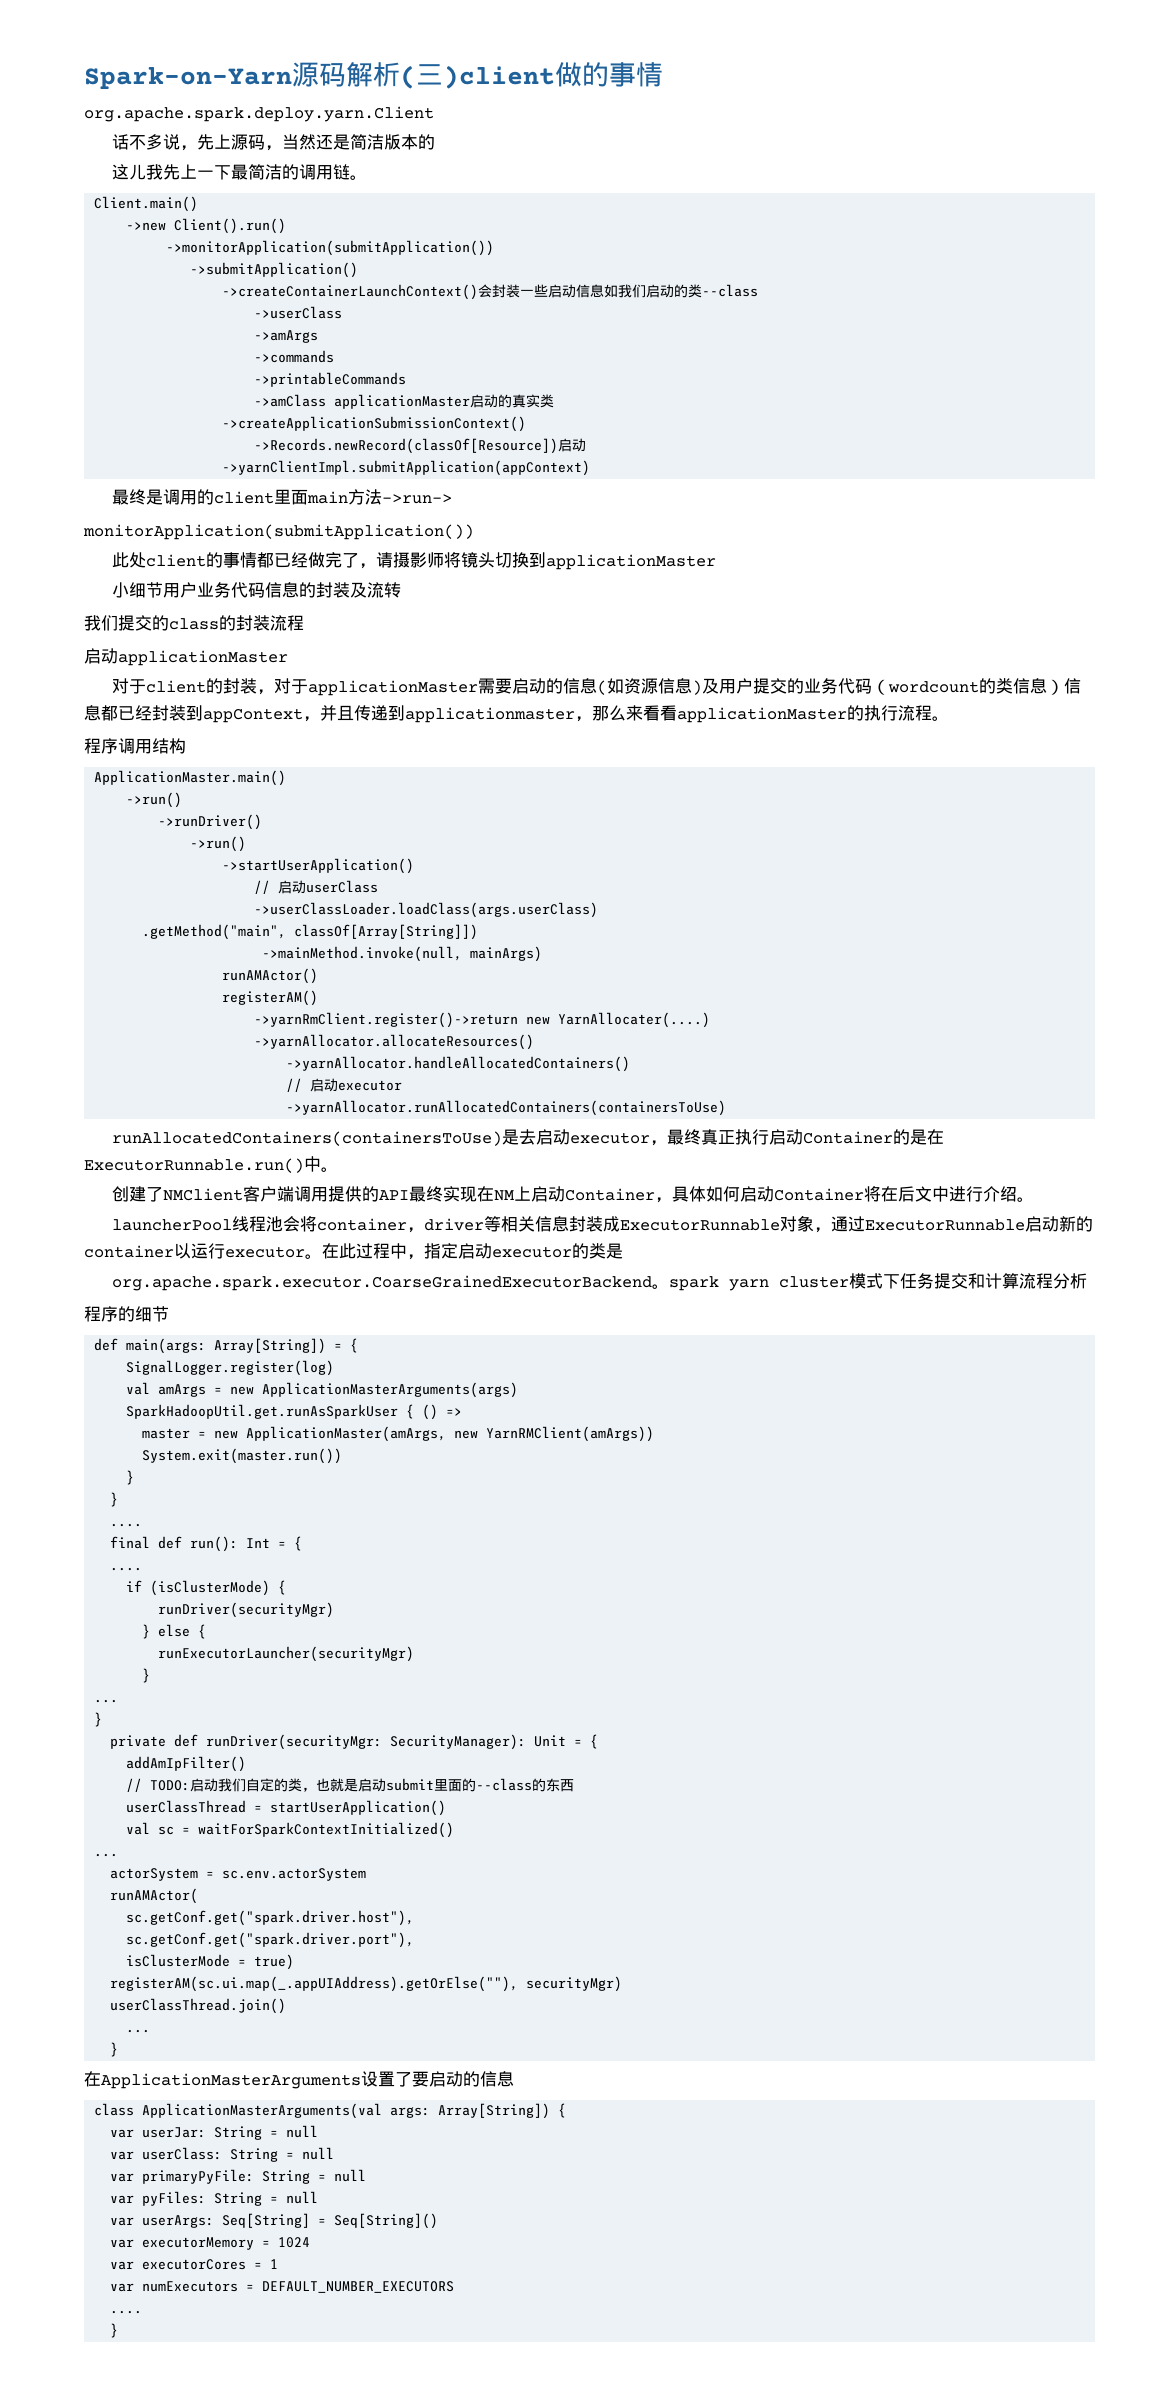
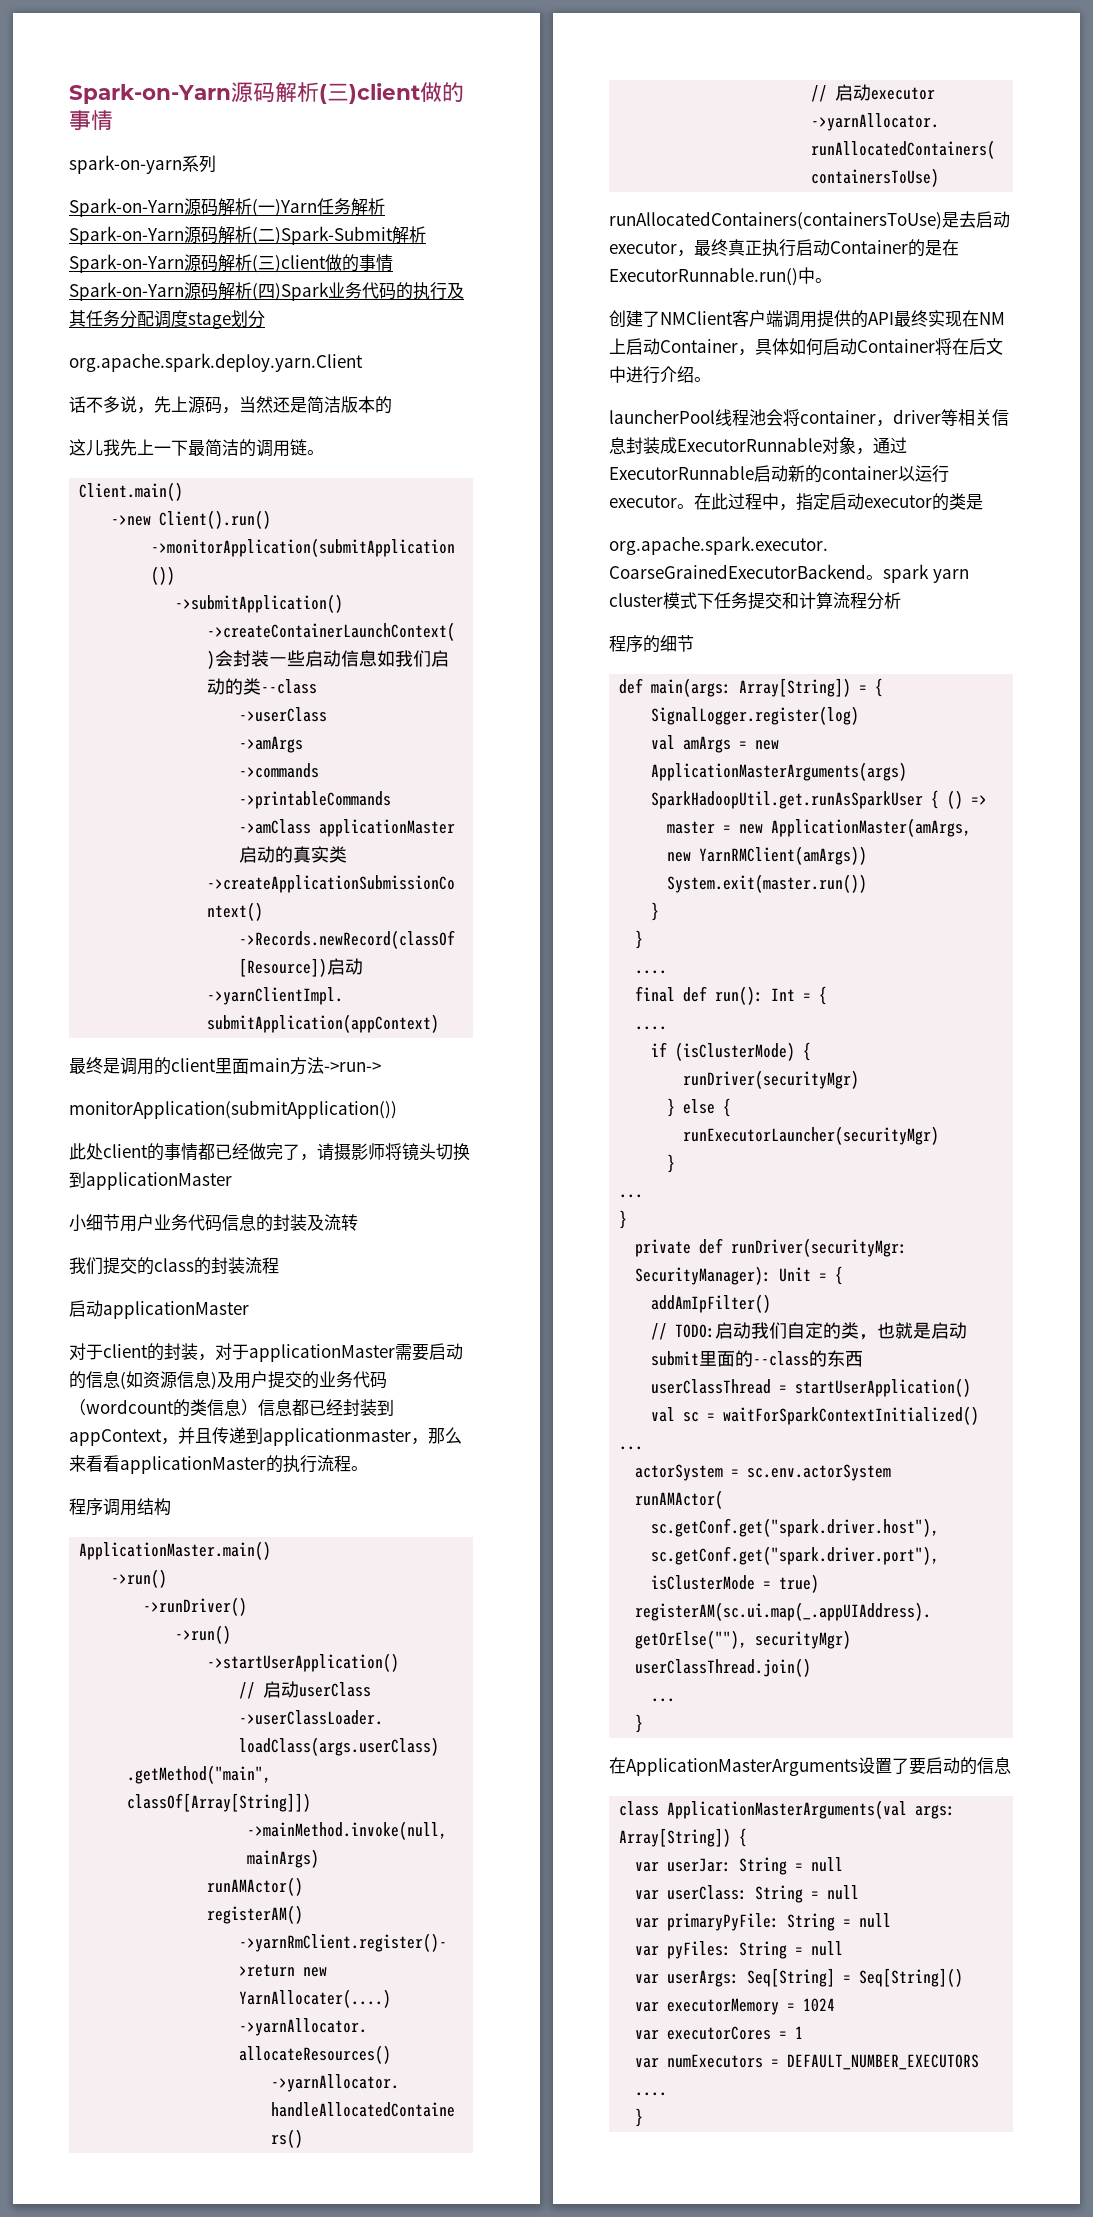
[84,62,663,90] Spark-on-Yarn源码解析(三)client做的事情 -> [69,82,464,104] [69,110,113,131] [69,155,216,174] [69,198,385,217] [69,226,426,245] [69,254,393,273] [69,282,464,301] [69,310,265,329] Spark-on-Yarn源码解析(三)client做的事情 // spark-on-yarn系列 // Spark-on-Yarn源码解析(一)Yarn任务解析Spark-on-Yarn源码解析(二)Spark-Submit解析Spark-on-Yarn源码解析(三)client做的事情Spark-on-Yarn源码解析(四)Spark业务代码的执行及其任务分配调度stage划分

